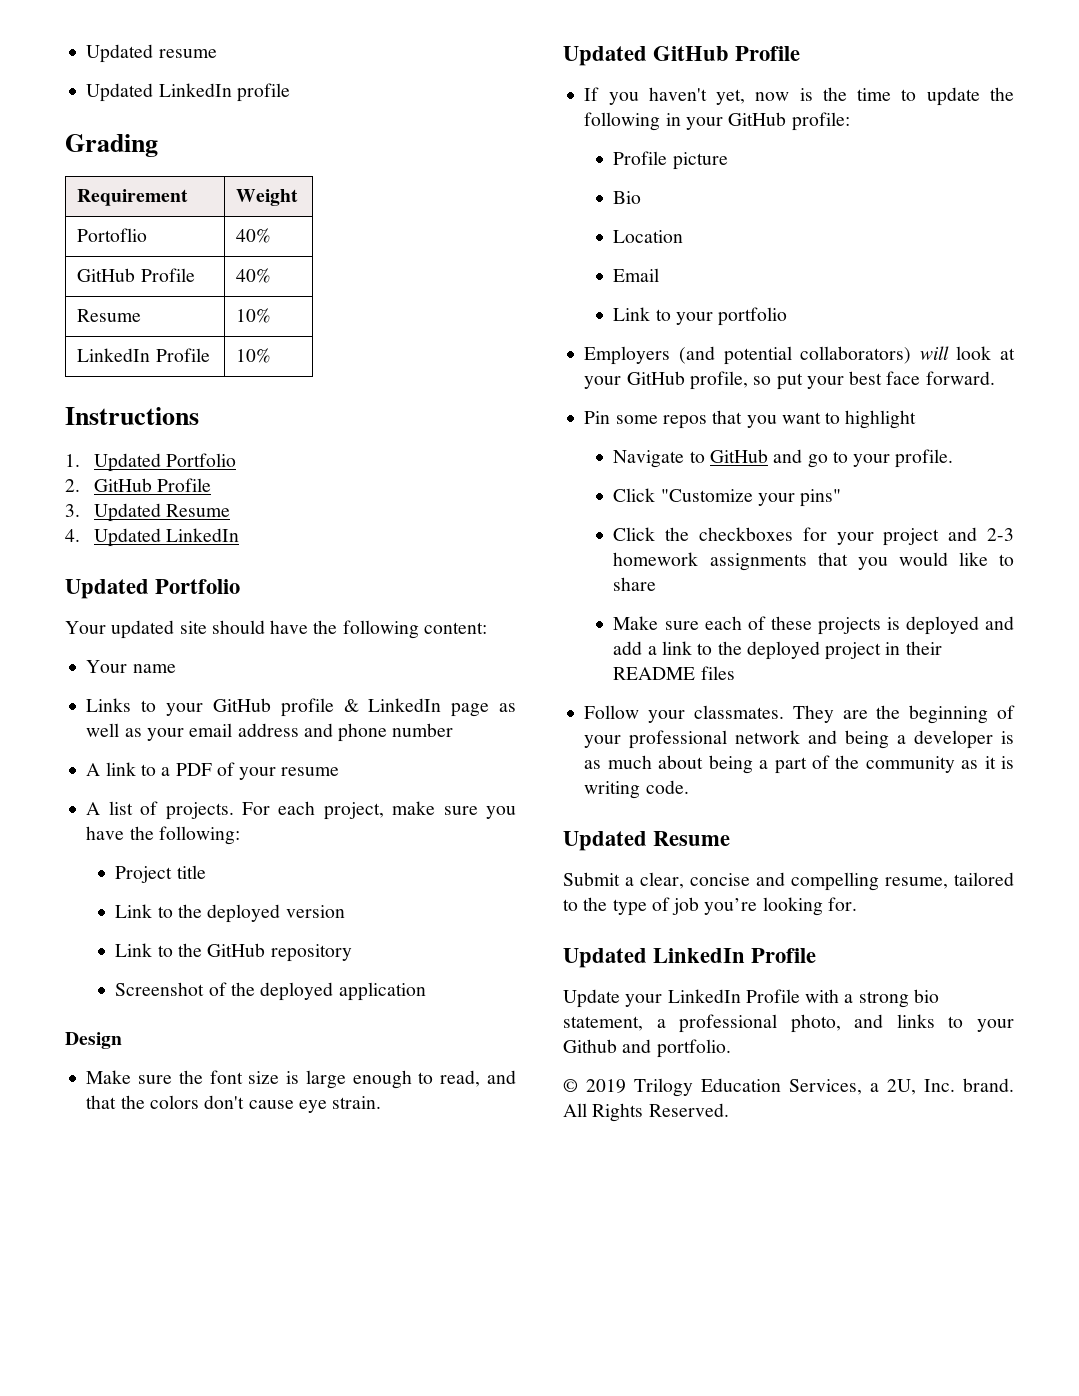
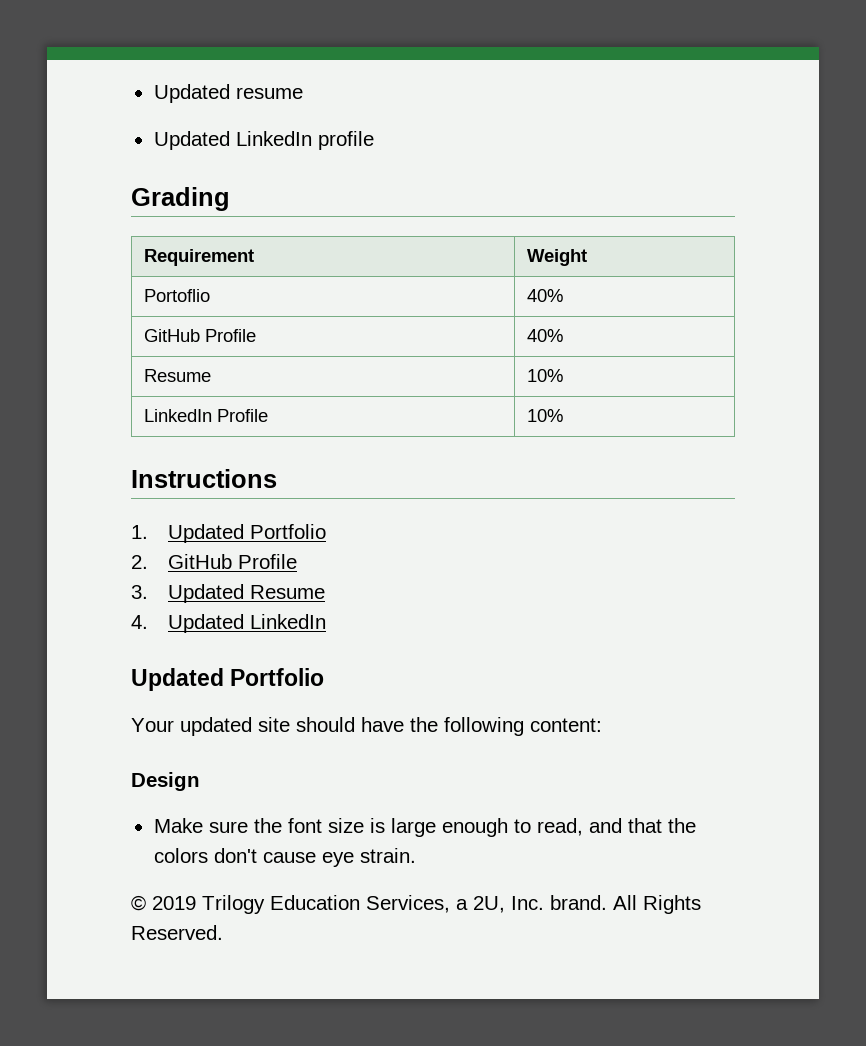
[86,660,176,673] [86,698,517,717] [86,723,454,742] [86,762,340,780] [86,801,516,820] [86,826,240,845] [115,865,206,883] [115,904,345,923] [115,943,352,962] [115,982,426,1001] // Your name // Links to your GitHub profile & LinkedIn page as well as your email address and phone number // A link to a PDF of your resume // A list of projects. For each project, make sure you have the following: // Project title // Link to the deployed version // Link to the GitHub repository // Screenshot of the deployed application -> (602, 725) none
[563,46,801,66] [584,87,1014,106] [584,112,850,131] [613,151,728,170] [613,191,642,204] [613,230,684,243] [613,268,660,282] [613,307,788,326] [584,346,1015,365] [584,371,995,390] [584,410,917,429] [613,449,954,468] [613,488,842,507] [613,527,1014,546] [613,552,1014,571] [613,577,657,591] [613,616,1014,635] [613,641,942,660] [613,666,735,680] [584,705,1015,724] [584,730,1015,749] [584,755,1014,774] [584,780,689,799] [563,831,731,851] [563,872,1014,891] [563,897,857,916] [563,948,817,968] [563,989,939,1008] [563,1014,1014,1033] [563,1039,731,1058] // Updated GitHub Profile // If you haven't yet, now is the time to update the following in your GitHub profile: // Profile picture // Bio // Location // Email // Link to your portfolio // Employers (and potential collaborators) will look at your GitHub profile, so put your best face forward. // Pin some repos that you want to highlight // Navigate to GitHub and go to your profile. // Click "Customize your pins" // Click the checkboxes for your project and 2-3 homework assignments that you would like to share // Make sure each of these projects is deployed and add a link to the deployed project in their README files // Follow your classmates. They are the beginning of your professional network and being a developer is as much about being a part of the community as it is writing code. // Updated Resume // Submit a clear, concise and compelling resume, tailored to the type of job you’re looking for. // Updated LinkedIn Profile // Update your LinkedIn Profile with a strong bio statement, a professional photo, and links to your Github and portfolio. -> (416, 855) none

